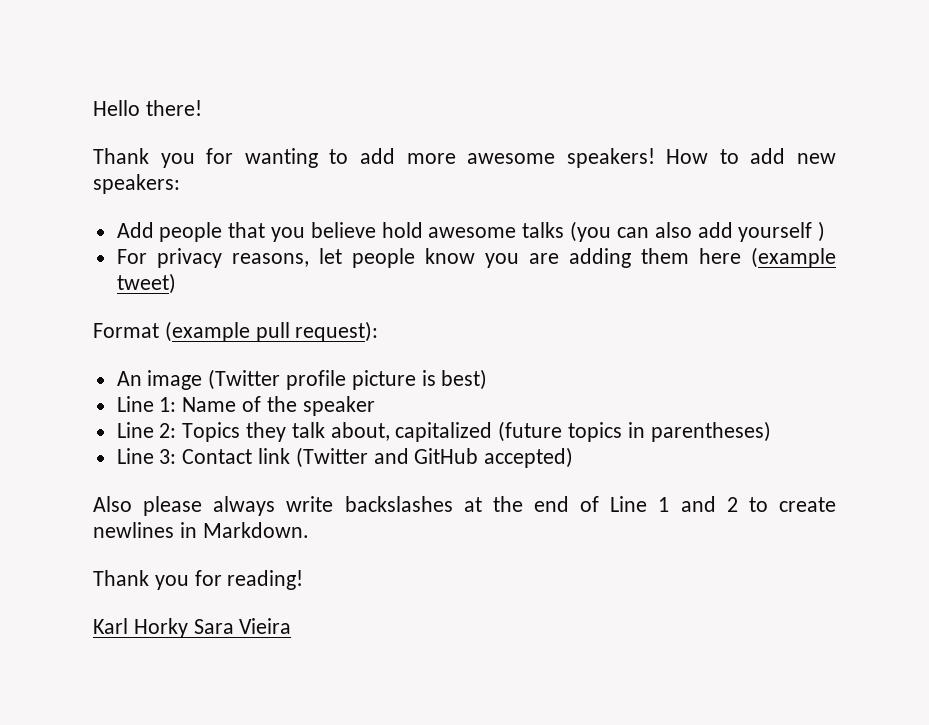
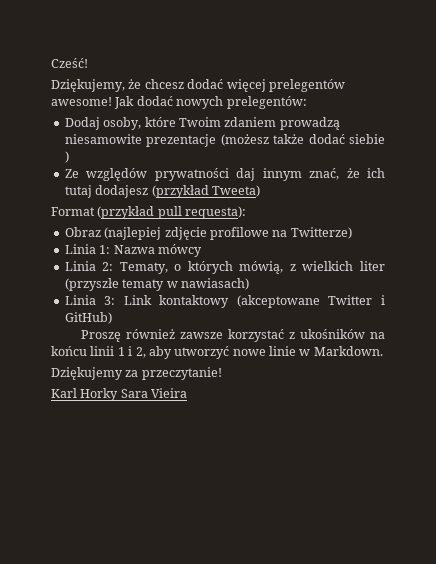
[93,100,202,116] [93,148,837,168] [93,174,180,194] [116,221,826,242] [116,247,836,268] [116,273,176,294] [93,321,379,342] [116,369,488,390] [116,396,375,416] [116,421,771,442] [116,447,574,468] [93,496,836,516] [93,522,309,538] [93,570,304,590] Hello there! // Thank you for wanting to add more awesome speakers! How to add new speakers: // Add people that you believe hold awesome talks (you can also add yourself ) // For privacy reasons, let people know you are adding them here (example tweet) // Format (example pull request): // An image (Twitter profile picture is best) // Line 1: Name of the speaker // Line 2: Topics they talk about, capitalized (future topics in parentheses) // Line 3: Contact link (Twitter and GitHub accepted) // Also please always write backslashes at the end of Line 1 and 2 to create newlines in Markdown. // Thank you for reading! -> [51,58,88,68] [51,79,345,92] [51,96,307,109] [64,117,340,130] [64,134,385,147] [64,151,69,163] [64,168,386,181] [64,185,260,198] [51,206,247,219] [64,227,352,240] [64,244,202,257] [64,261,385,274] [64,278,249,291] [64,295,385,308] [64,312,112,324] [80,329,385,342] [51,346,383,359] [51,367,222,380] Cześć! // Dziękujemy, że chcesz dodać więcej prelegentów awesome! Jak dodać nowych prelegentów: // Dodaj osoby, które Twoim zdaniem prowadzą niesamowite prezentacje (możesz także dodać siebie ) // Ze względów prywatności daj innym znać, że ich tutaj dodajesz (przykład Tweeta) // Format (przykład pull requesta): // Obraz (najlepiej zdjęcie profilowe na Twitterze) // Linia 1: Nazwa mówcy // Linia 2: Tematy, o których mówią, z wielkich liter (przyszłe tematy w nawiasach) // Linia 3: Link kontaktowy (akceptowane Twitter i GitHub) // Proszę również zawsze korzystać z ukośników na końcu linii 1 i 2, aby utworzyć nowe linie w Markdown. // Dziękujemy za przeczytanie!

